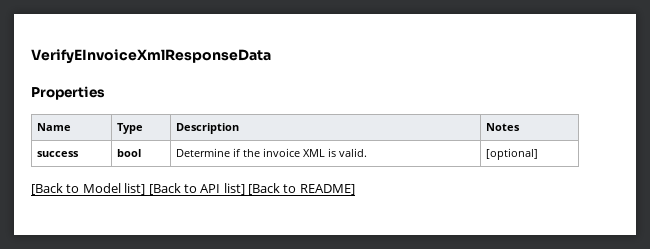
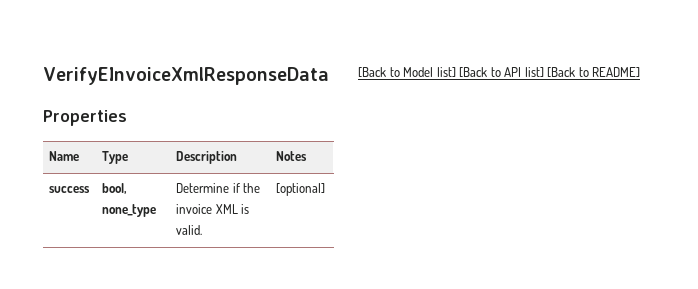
[117,149,142,157] bool -> [102,183,128,194] [102,204,157,217] bool, none_type

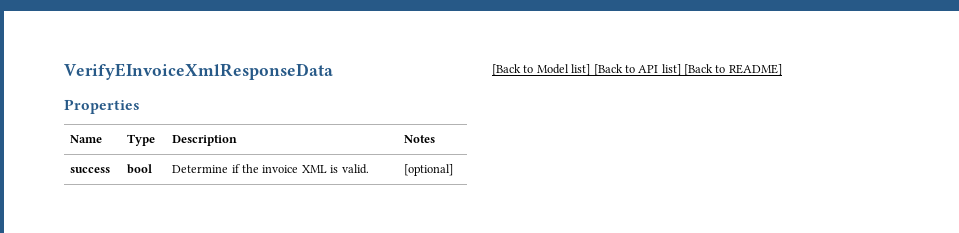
[102,183,128,194] [102,204,157,217] bool, none_type -> [127,164,153,174] bool

